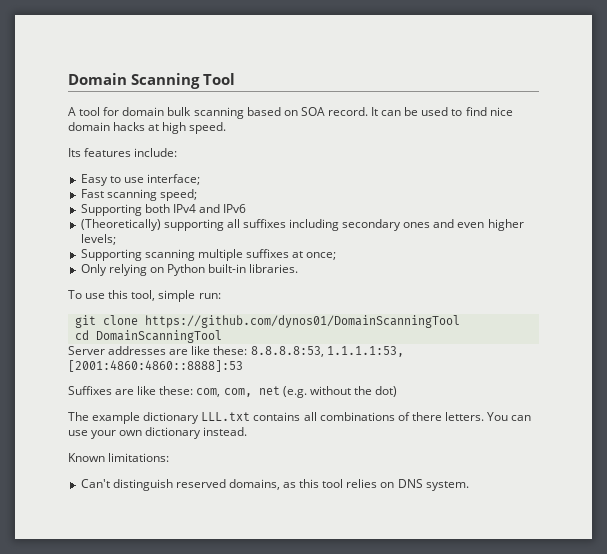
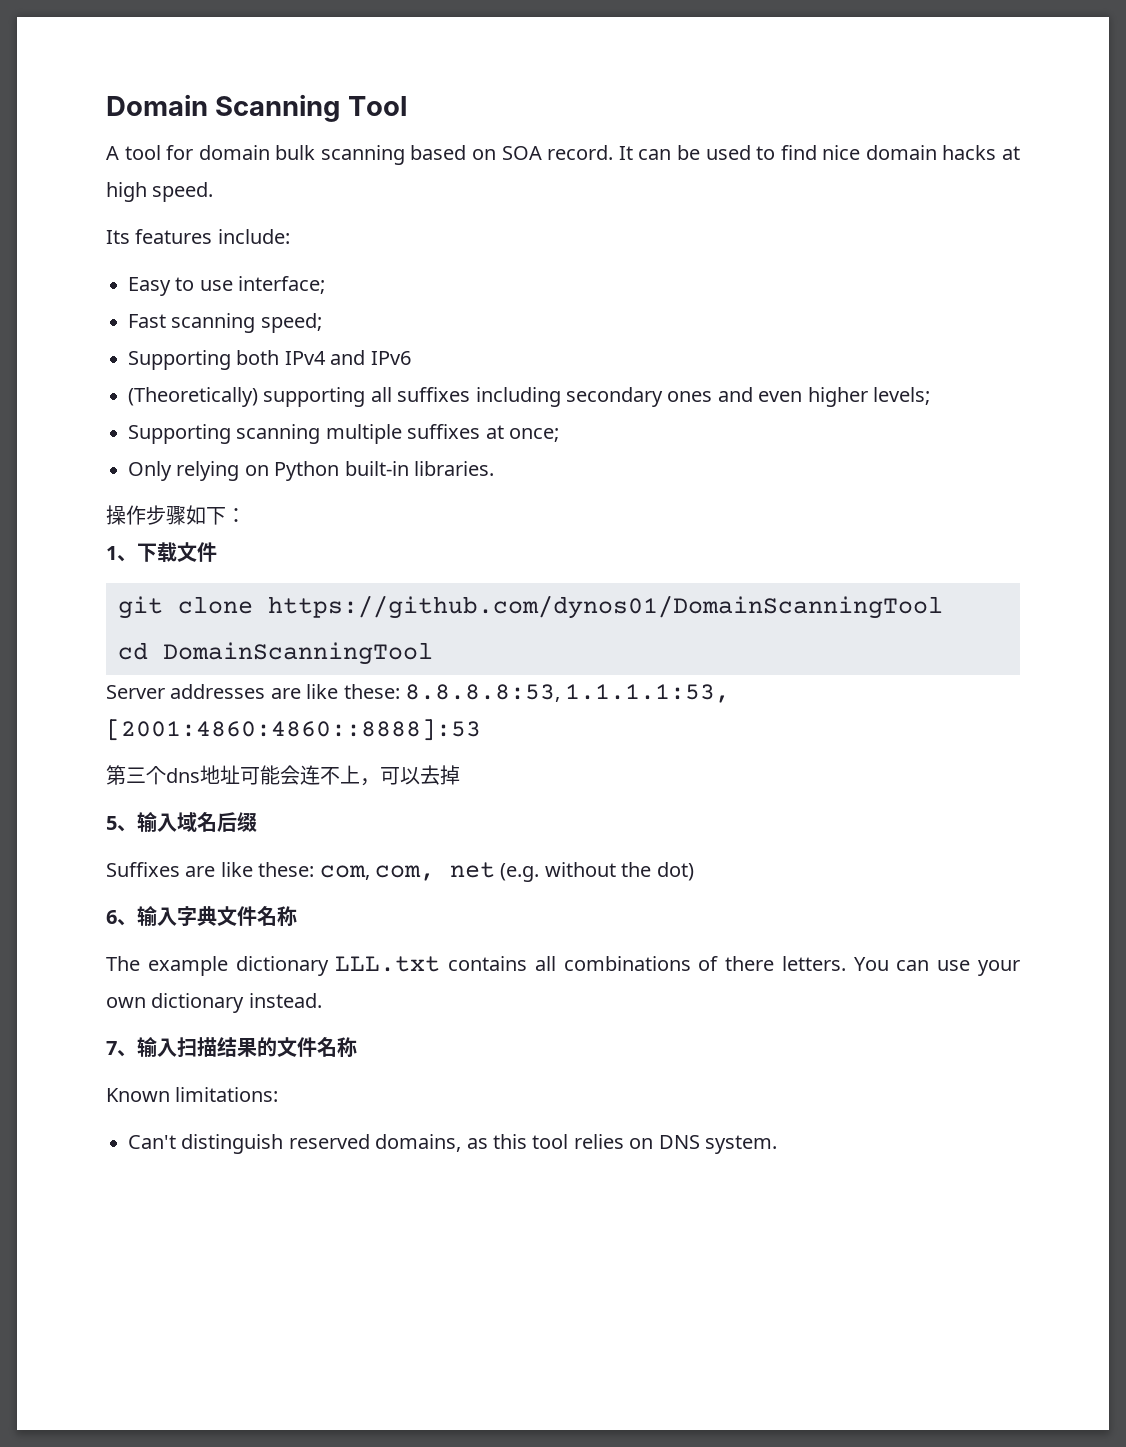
[68,290,221,302] To use this tool, simple run: -> [106,505,246,525] [106,542,217,562] 操作步骤如下： // 1、下载文件
(243, 366) none -> [106,765,460,786] [106,812,257,832] // 第三个dns地址可能会连不上，可以去掉 // 5、输入域名后缀
(397, 391) none -> [106,906,297,927] // 6、输入字典文件名称
(248, 431) none -> [106,1037,357,1058] // 7、输入扫描结果的文件名称

